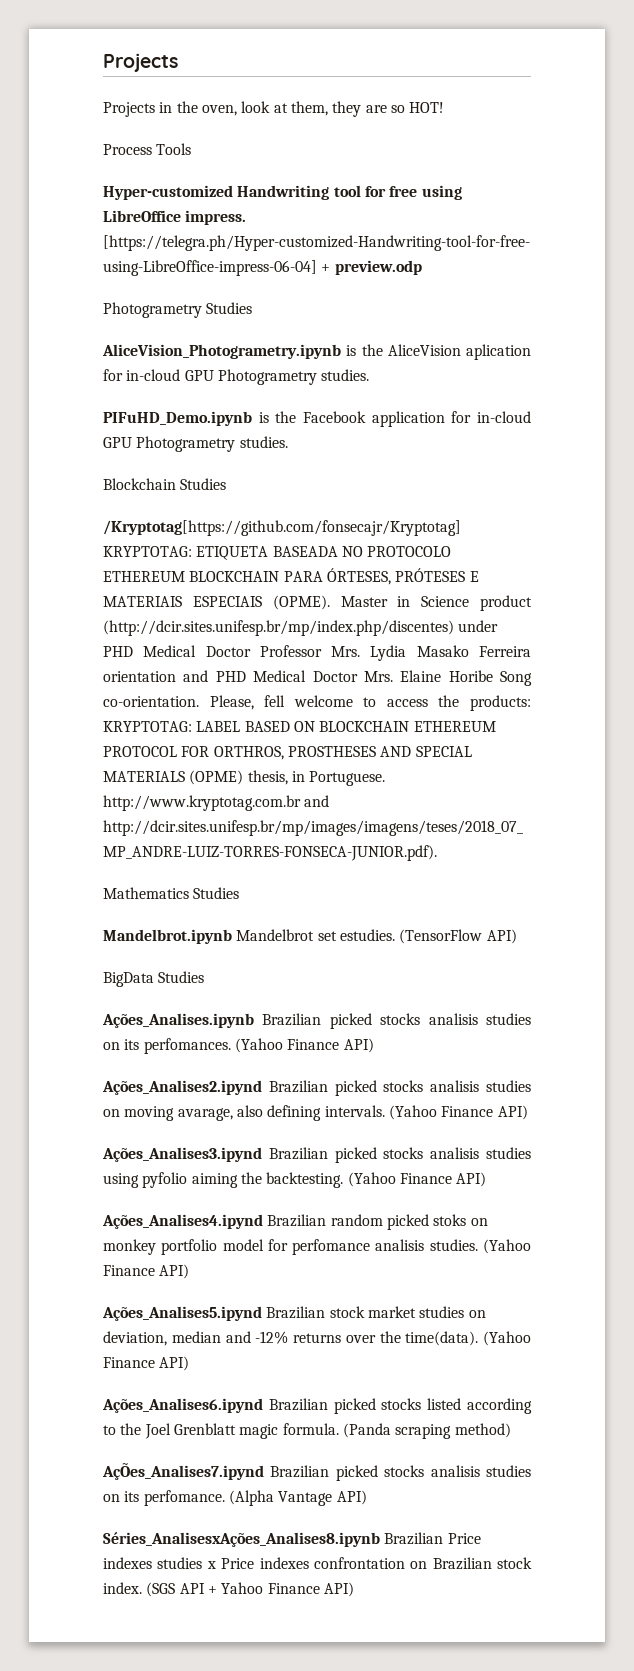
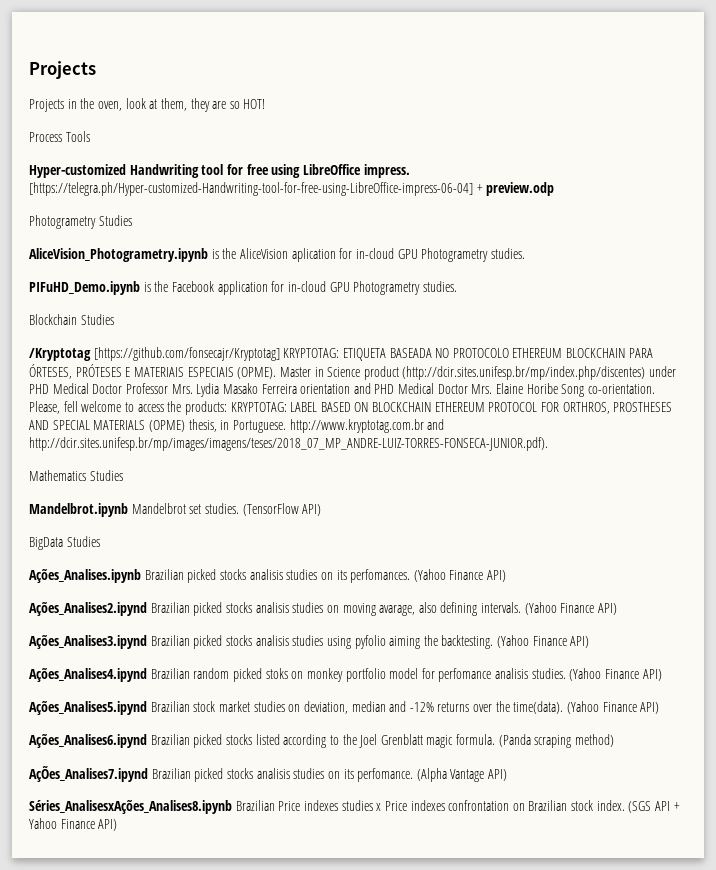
[103,520,461,536] /Kryptotag[https://github.com/fonsecajr/Kryptotag] -> [29,347,280,361] /Kryptotag [https://github.com/fonsecajr/Kryptotag]
[339,929,395,941] estudies. -> [204,503,239,514] studies.

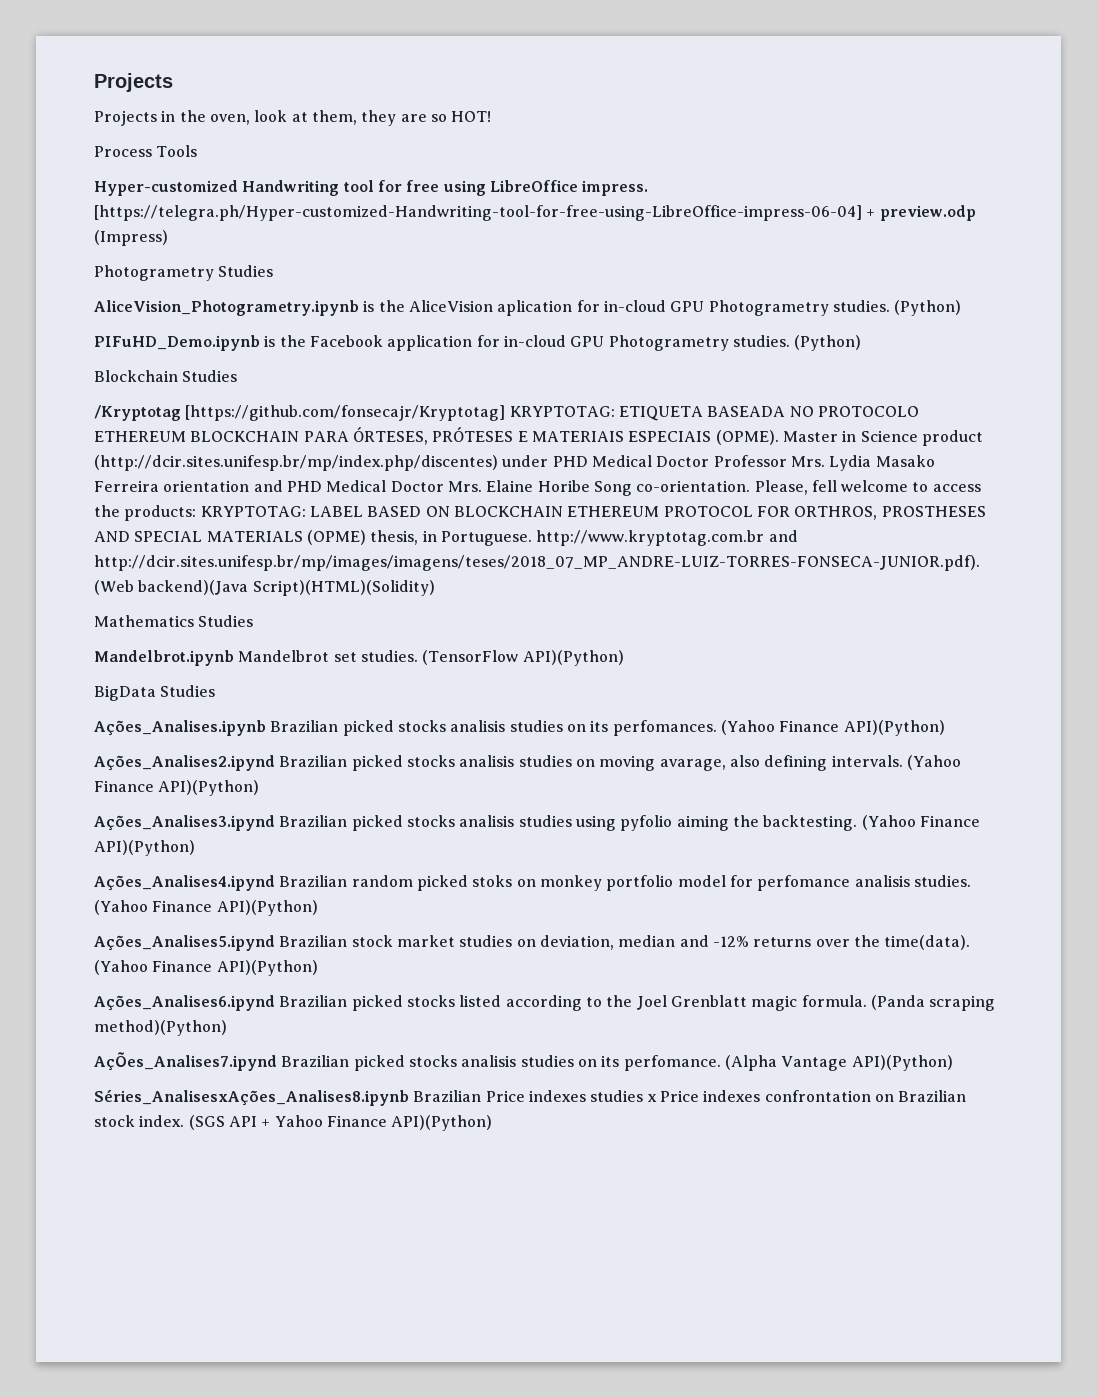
(555, 189) none -> [94,230,168,246] (Impress)
(525, 253) none -> [894,300,962,316] (Python)
(457, 286) none -> [794,335,862,351] (Python)
(548, 444) none -> [94,580,435,596] (Web backend)(Java Script)(HTML)(Solidity)
[302,504,322,516] API) -> [522,650,624,666] API)(Python)
[487,570,507,582] API) -> [843,720,945,736] API)(Python)
[598,603,618,615] API) -> [158,780,260,796] API)(Python)
[570,636,590,648] API) -> [94,840,195,856] API)(Python)
[642,669,662,681] API) -> [216,900,318,916] API)(Python)
[640,702,660,714] API) -> [216,960,318,976] API)(Python)
[575,734,615,747] method) -> [94,1020,227,1036] method)(Python)
[488,769,508,781] API) -> [851,1055,953,1071] API)(Python)
[98,819,118,831] API) -> [391,1115,493,1131] API)(Python)

